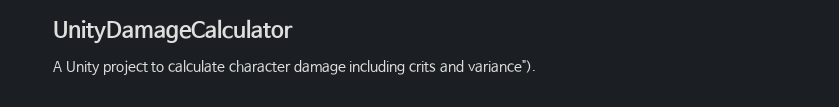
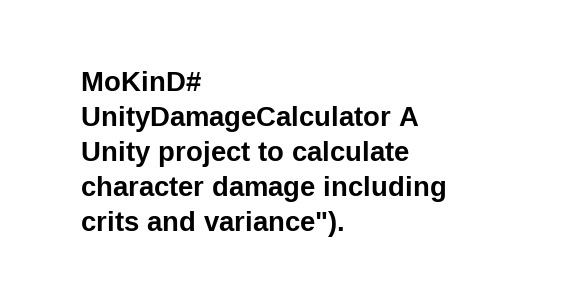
(53, 31) none -> [81,71,201,91] MoKinD#
(293, 31) // -> (391, 119) none

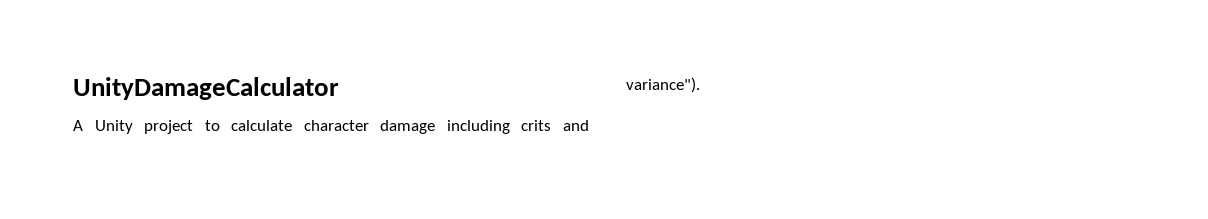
[81,71,201,91] MoKinD# -> (73, 88) none
(391, 119) none -> (339, 88) //

